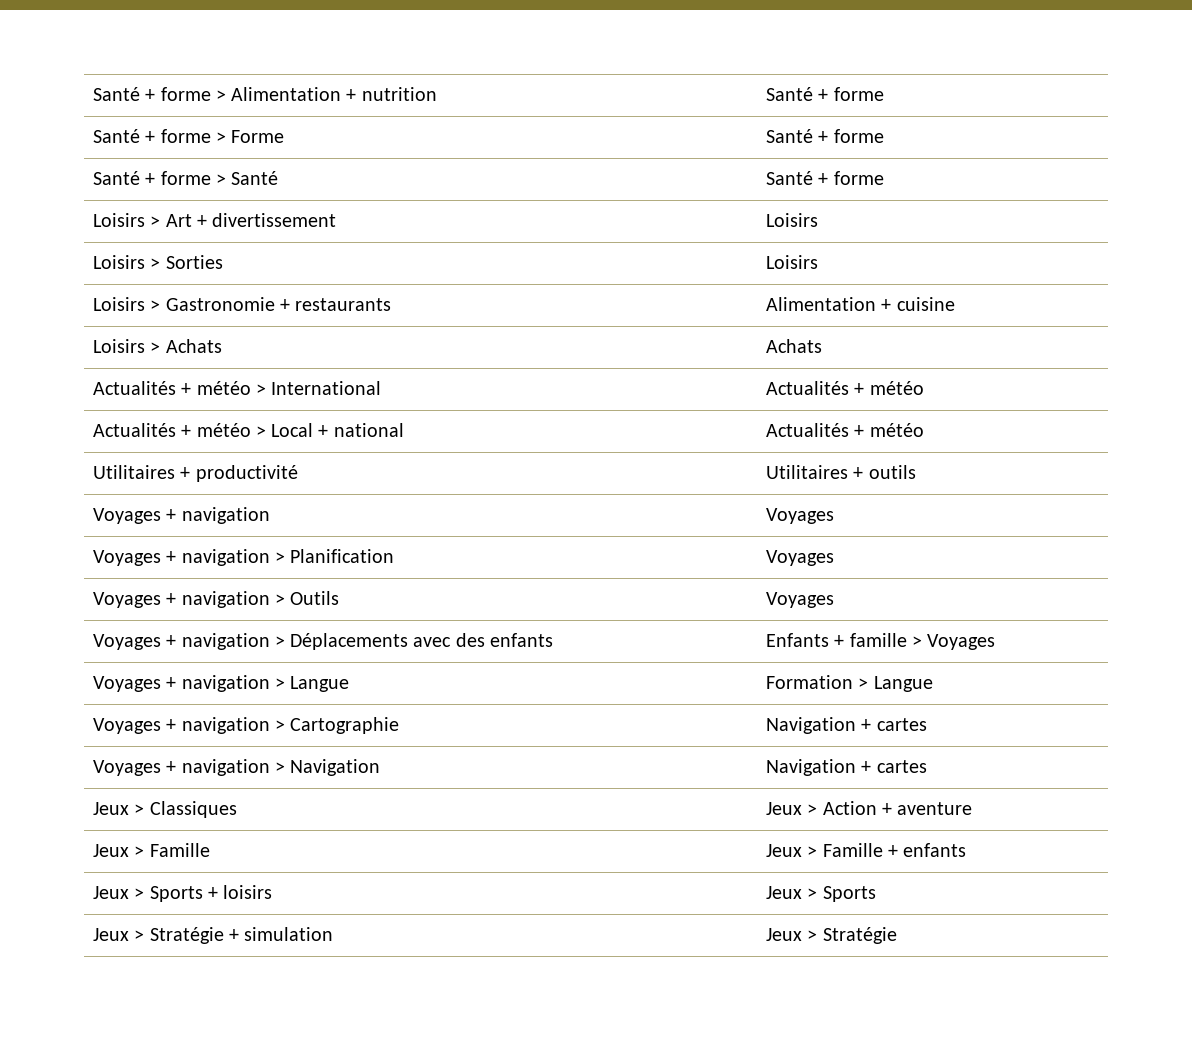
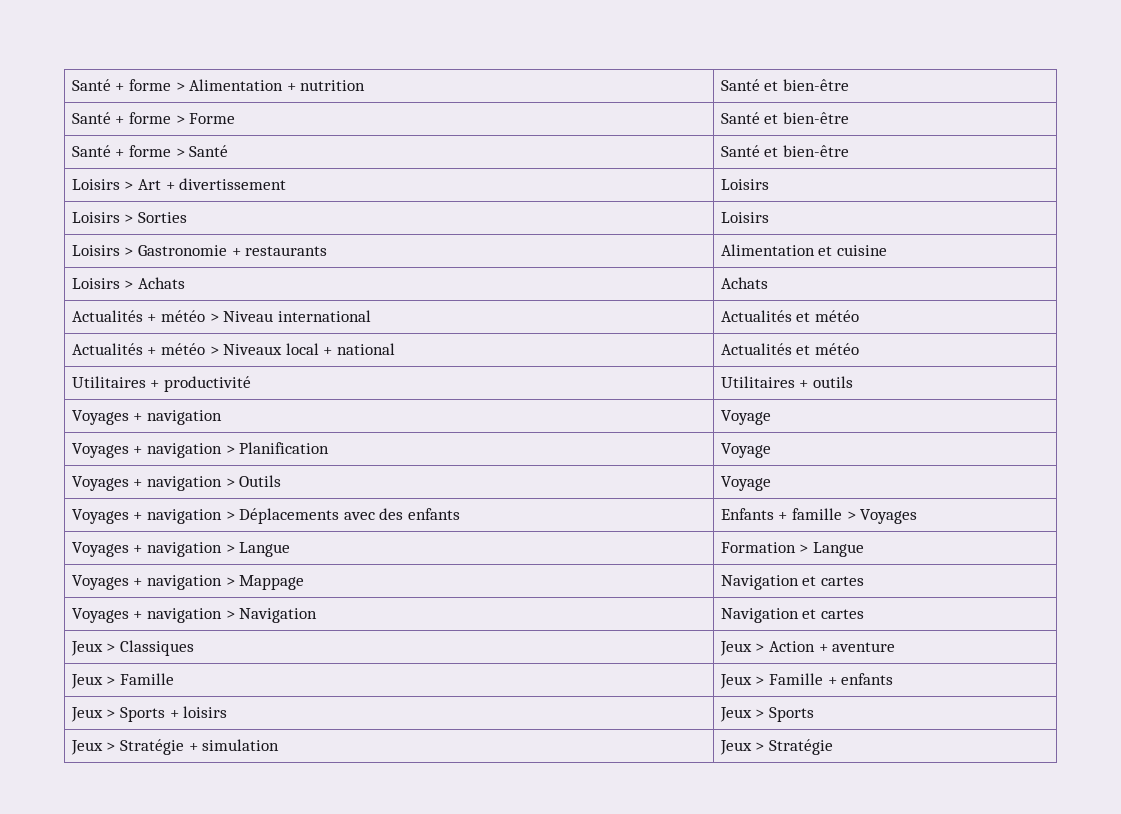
[818,87,884,101] + forme -> [764,79,849,91] et bien-être
[818,129,884,143] + forme -> [764,112,849,124] et bien-être
[818,171,884,185] + forme -> [764,145,849,157] et bien-être
[881,299,892,311] + -> [818,246,833,256] et
[271,381,382,395] [766,381,865,395] International | Actualités + -> [223,310,371,322] [720,310,811,322] Niveau international | Actualités et
[271,423,314,437] Local -> [223,343,319,355] Niveaux local
[854,425,865,437] + -> [796,345,811,355] et
[766,508,835,524] Voyages -> [720,410,771,425] Voyage
[766,550,835,566] Voyages -> [720,443,771,458] Voyage
[766,592,835,608] Voyages -> [720,476,771,491] Voyage
[290,717,400,734] [766,717,872,734] Cartographie | Navigation + -> [239,575,305,590] [720,575,817,590] Mappage | Navigation et
[861,761,872,773] + -> [802,609,817,619] et

